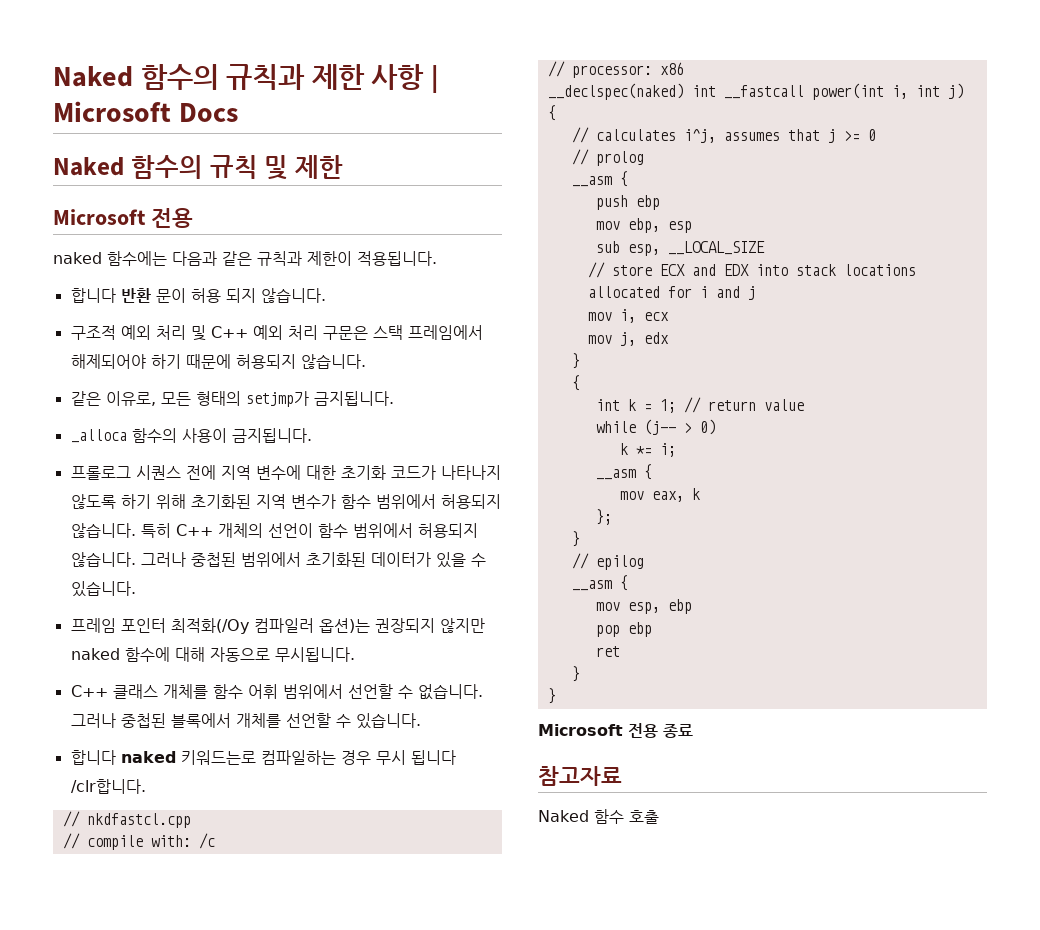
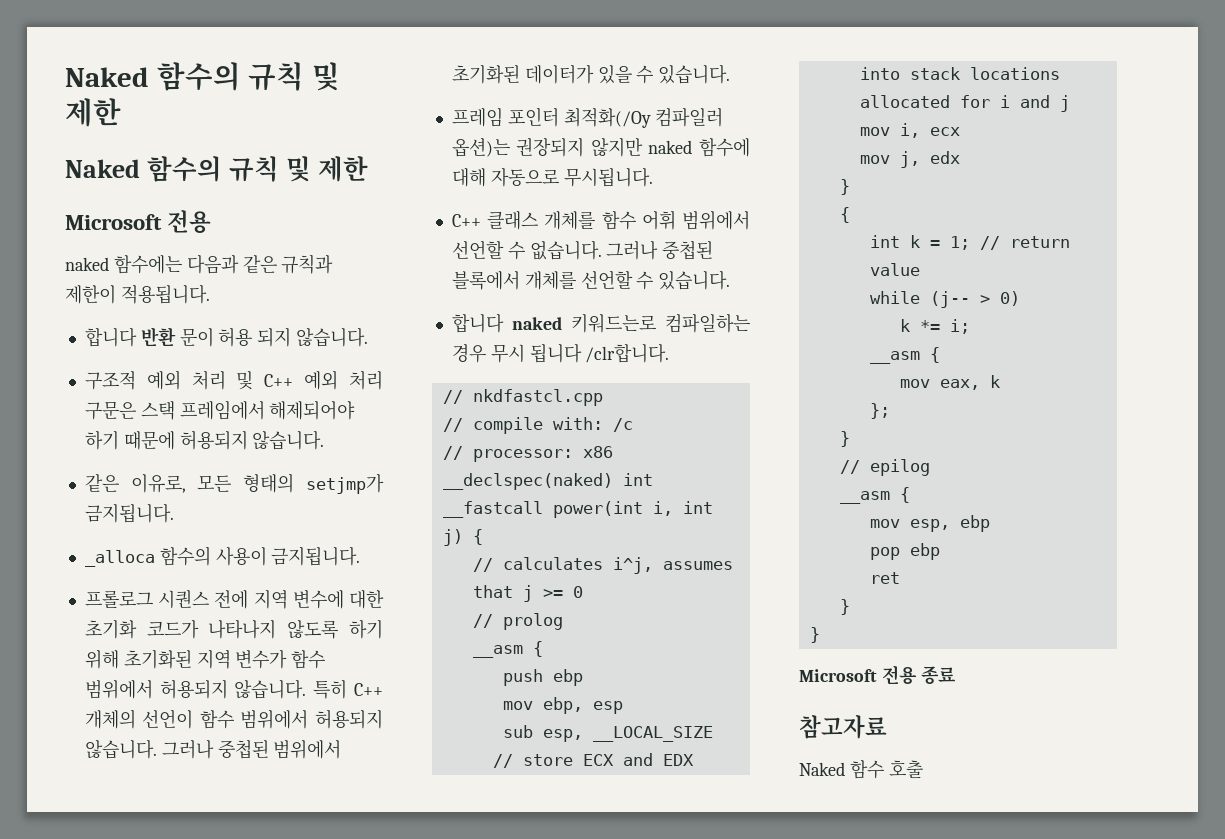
[53,64,439,93] [53,101,238,122] Naked 함수의 규칙과 제한 사항 | Microsoft Docs -> [65,62,341,91] [65,98,121,127] Naked 함수의 규칙 및 제한

